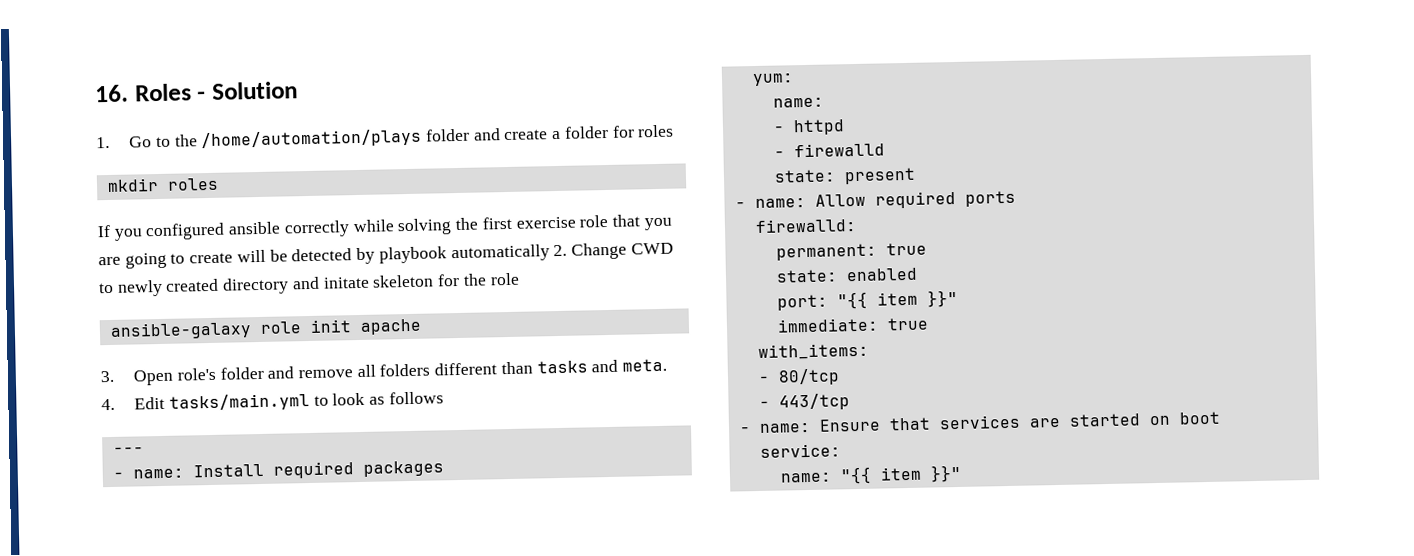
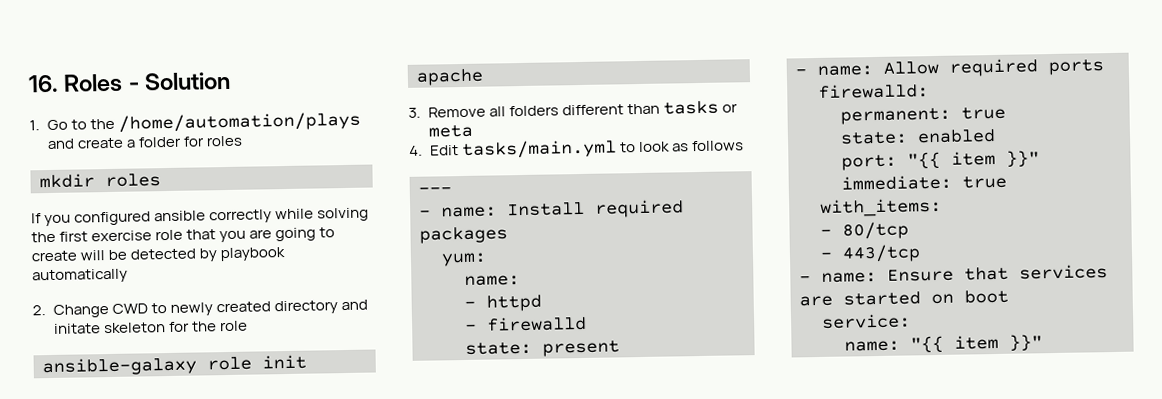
[425,128,471,142] folder -> (361, 122) none
(550, 253) none -> (128, 276) //
[133,366,354,386] Open role's folder and remove -> [427,106,486,118] Remove
[591,358,668,373] and meta. -> [721,103,738,113] [427,124,473,138] or meta

